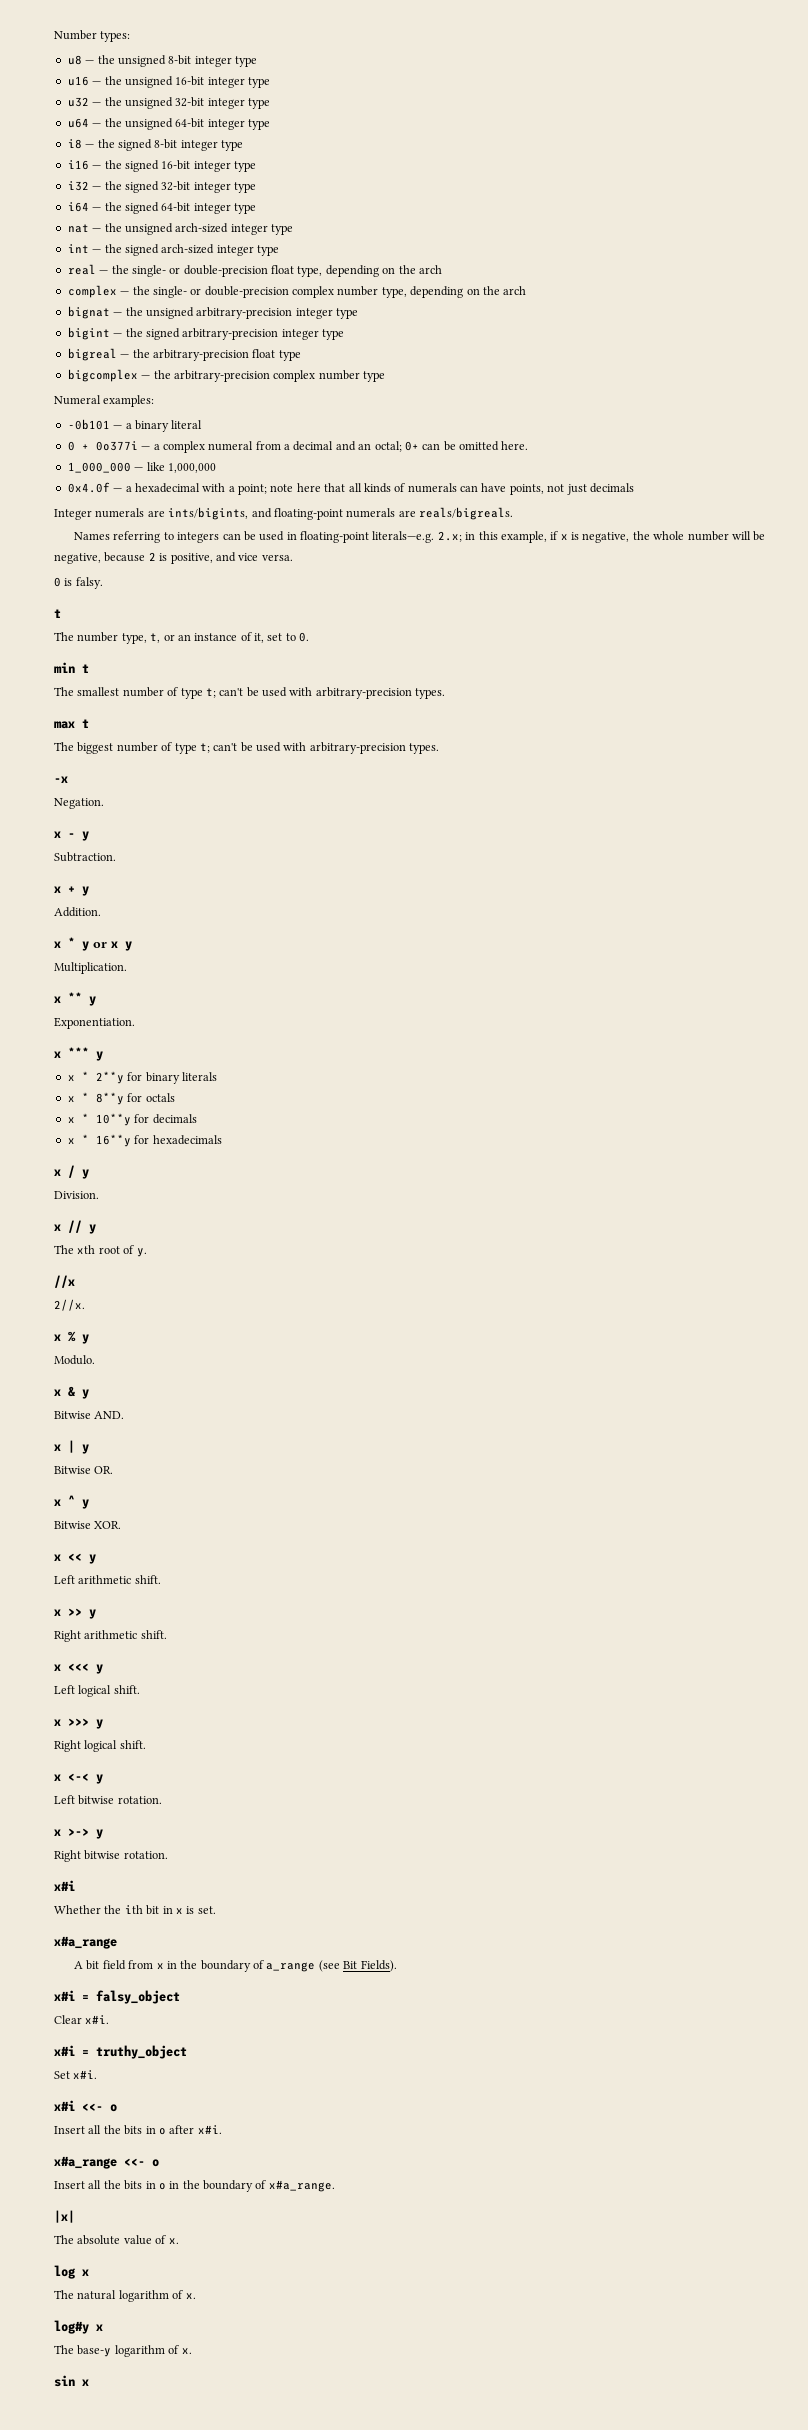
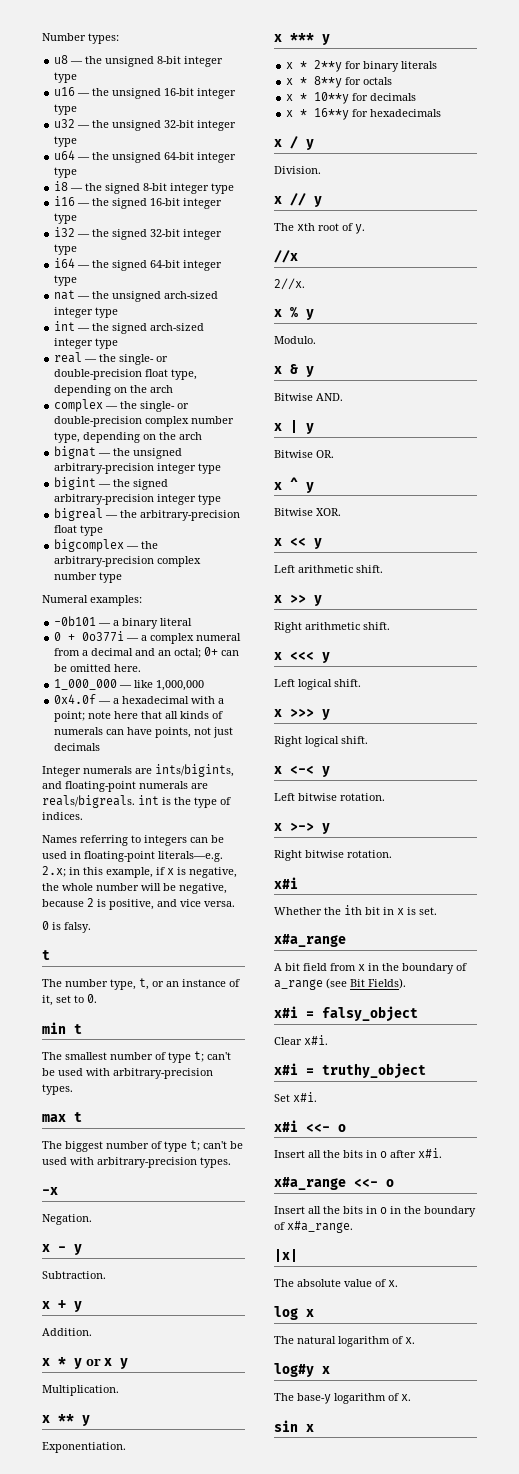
(513, 513) none -> [138,795,231,808] [42,812,83,820] int is the type of indices.

